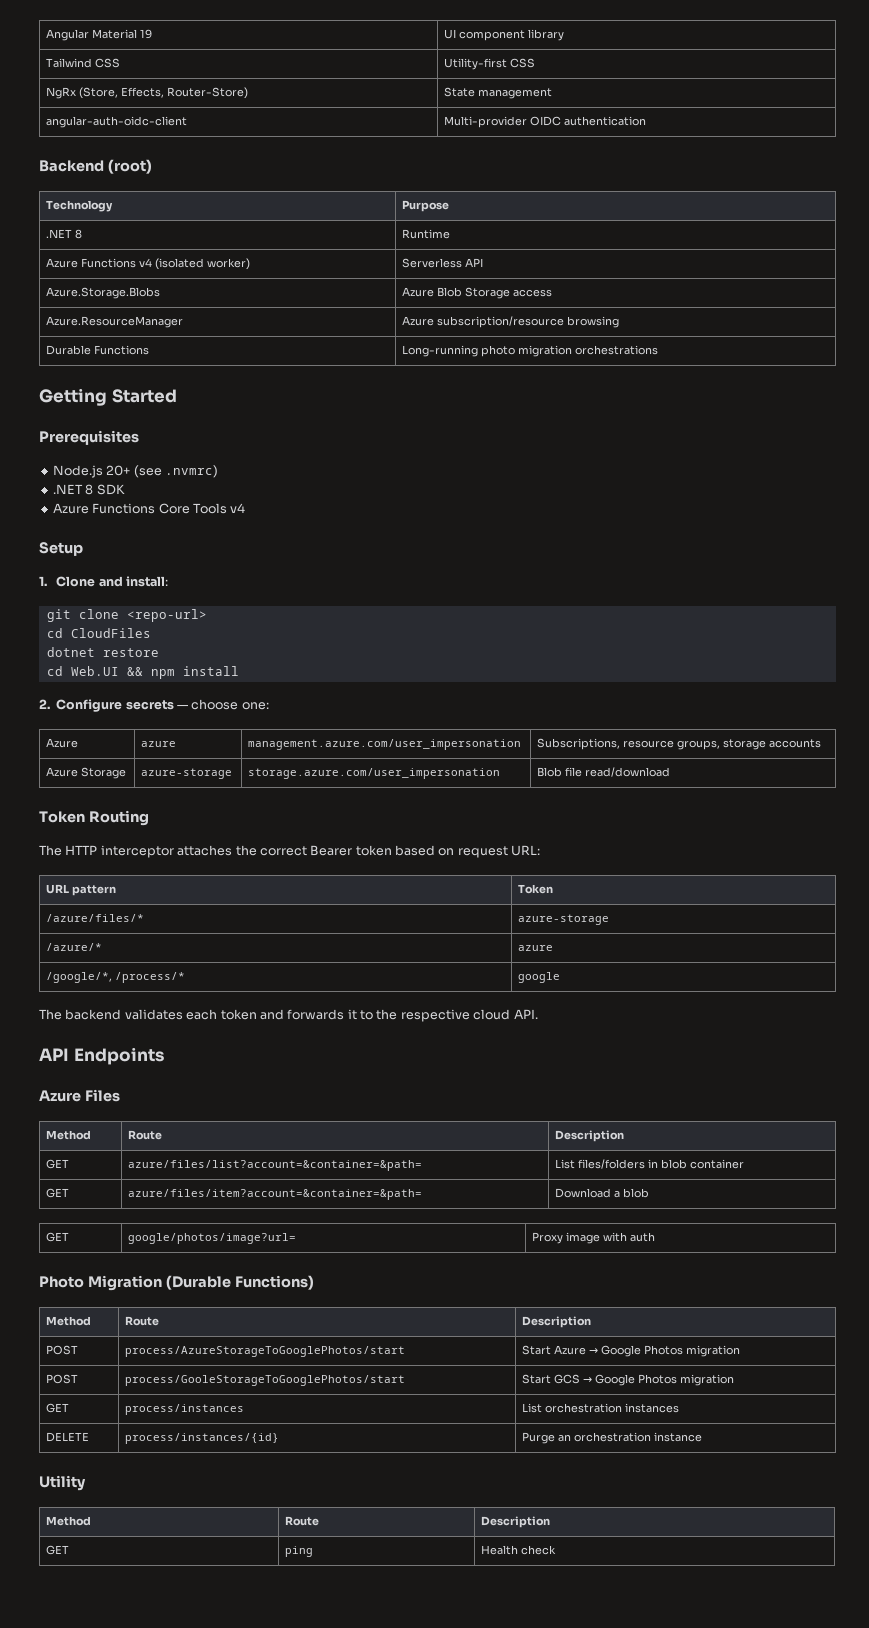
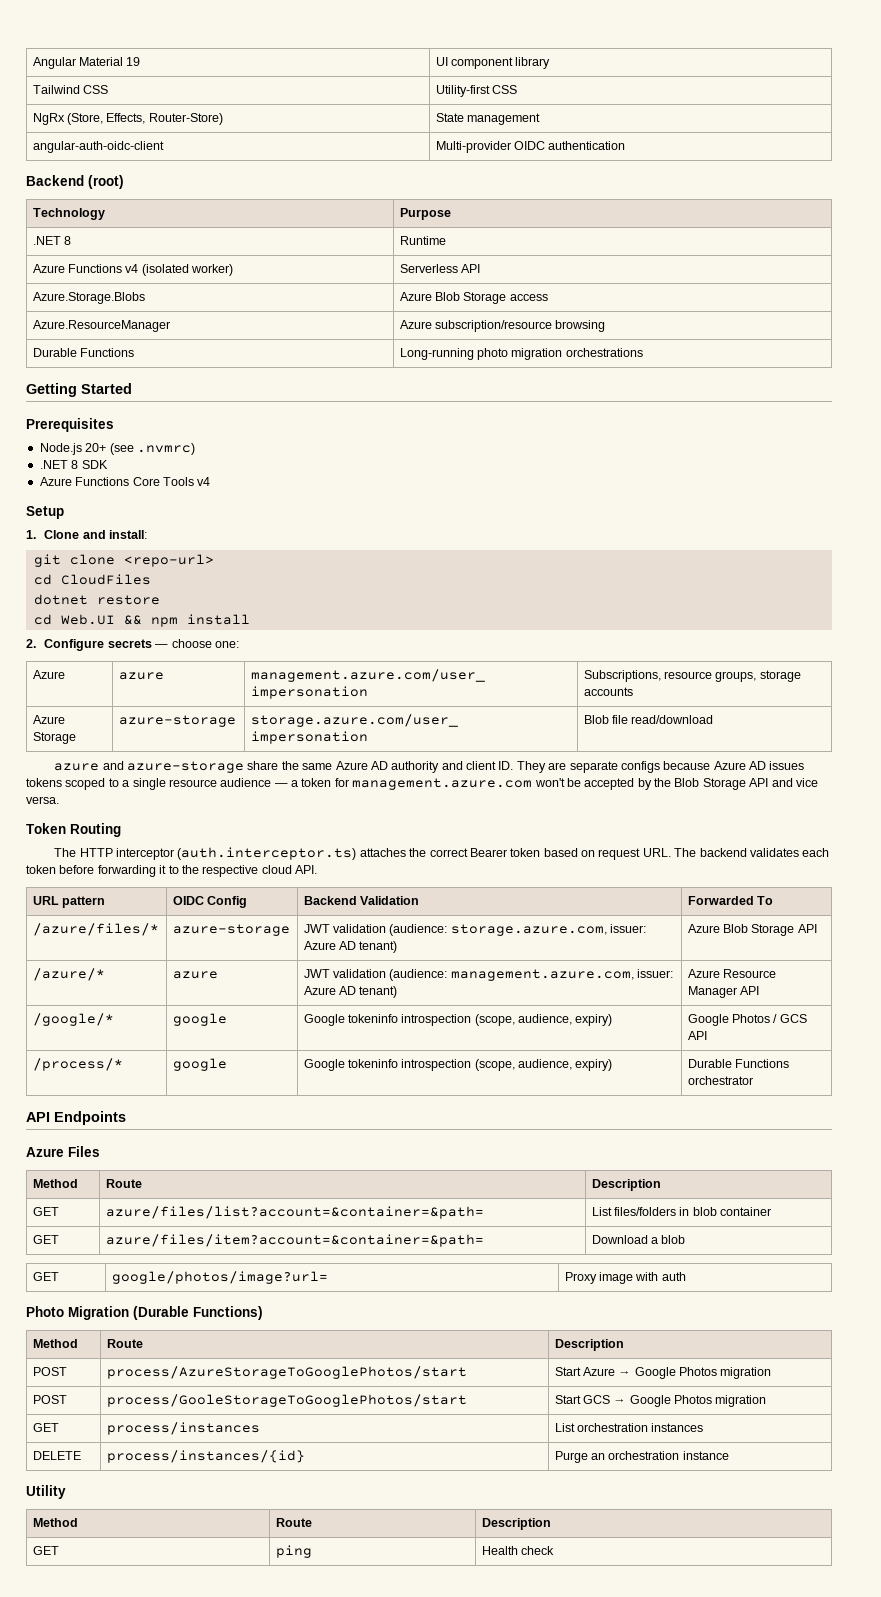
(670, 772) none -> [54,761,805,773] [26,778,818,790] [26,796,59,804] // azure and azure-storage share the same Azure AD authority and client ID. They are separate configs because Azure AD issues tokens scoped to a single resource audience — a token for management.azure.com won't be accepted by the Blob Storage API and vice versa.
(174, 851) none -> [177,847,357,860] (auth.interceptor.ts)
[511,845,541,856] [45,884,116,896] [517,884,553,894] [45,914,144,922] [517,914,609,925] [45,943,102,951] [517,945,553,951] [45,972,185,983] [517,972,560,983] URL: // URL pattern | Token // /azure/files/* | azure-storage // /azure/* | azure // /google/*, /process/* | google // -> [642,848,671,857] URL.
[259,1009,345,1020] and forwards -> [59,865,156,877] before forwarding
(538, 1014) none -> [32,896,105,908] [172,896,247,908] [303,896,419,905] [687,896,773,905] [32,923,159,936] [172,924,290,936] [303,924,647,936] [303,941,398,953] [687,924,817,936] [32,968,105,981] [172,971,218,979] [303,969,674,981] [303,986,398,998] [687,969,776,978] [687,986,759,998] [32,1013,114,1026] [172,1013,227,1026] [303,1014,613,1026] [687,1014,807,1026] [687,1031,707,1040] [32,1058,123,1071] [172,1058,227,1071] [303,1059,613,1071] [687,1059,789,1068] [687,1076,753,1085] // URL pattern | OIDC Config | Backend Validation | Forwarded To // /azure/files/* | azure-storage | JWT validation (audience: storage.azure.com, issuer: Azure AD tenant) | Azure Blob Storage API // /azure/* | azure | JWT validation (audience: management.azure.com, issuer: Azure AD tenant) | Azure Resource Manager API // /google/* | google | Google tokeninfo introspection (scope, audience, expiry) | Google Photos / GCS API // /process/* | google | Google tokeninfo introspection (scope, audience, expiry) | Durable Functions orchestrator

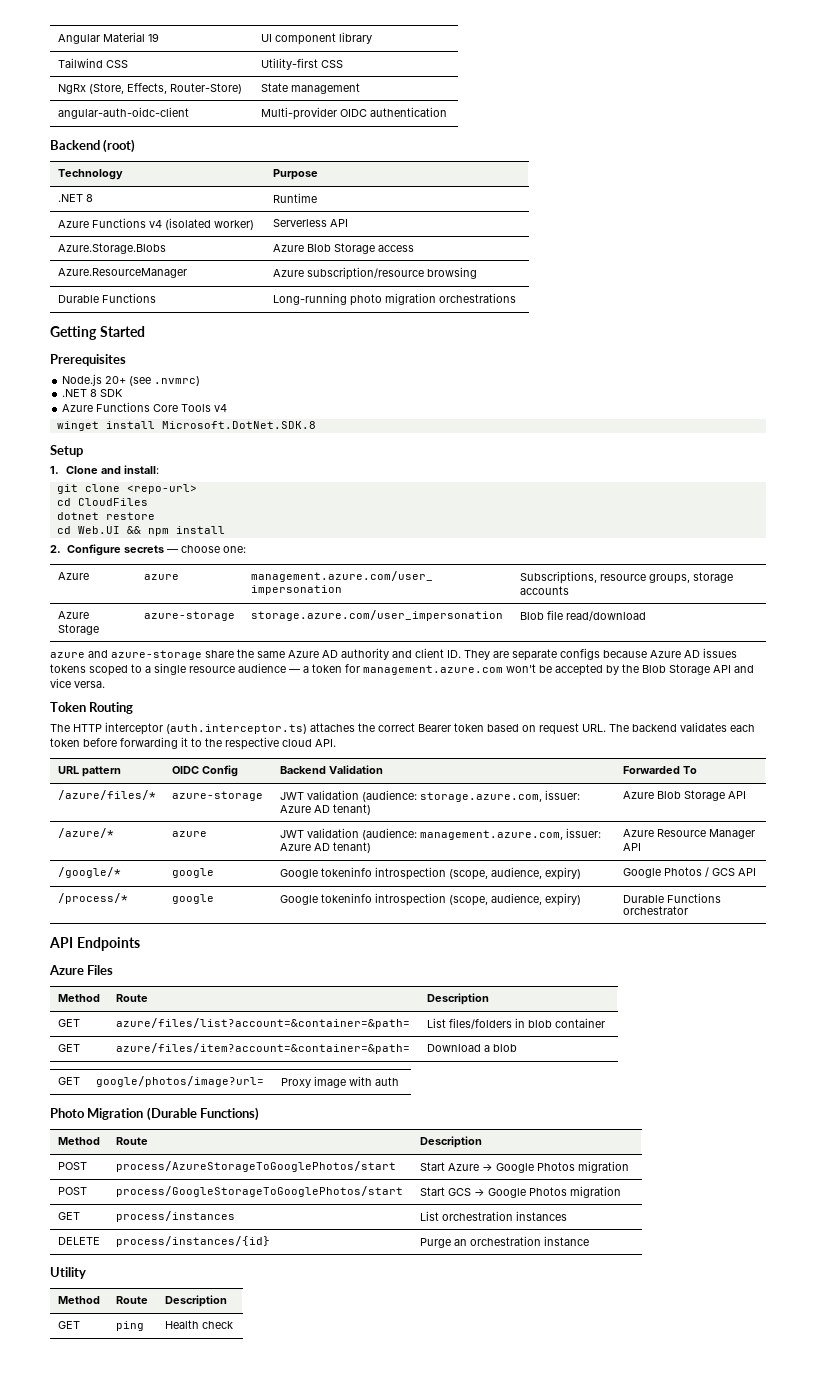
(211, 481) none -> [56,421,316,431] // winget install Microsoft.DotNet.SDK.8
[106,1394,467,1407] process/GooleStorageToGooglePhotos/start -> [115,1186,403,1197] process/GoogleStorageToGooglePhotos/start

